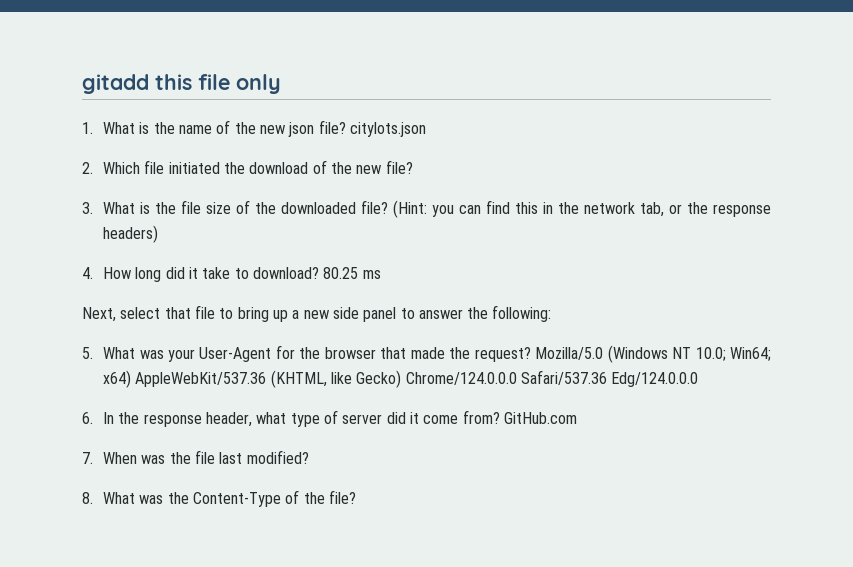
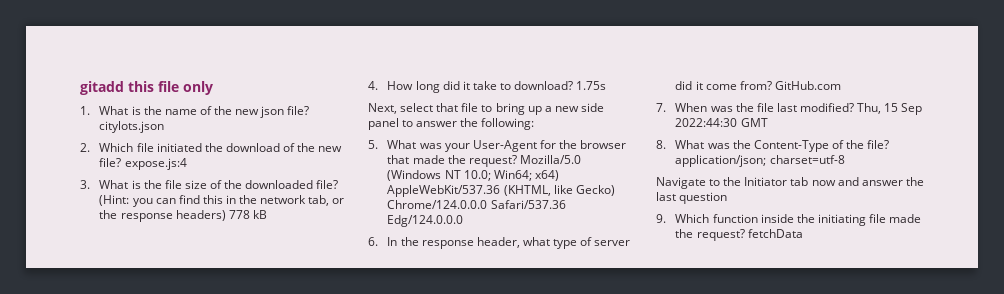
(413, 167) none -> [124,158,187,170] expose.js:4
(159, 234) none -> [228,210,267,219] 778 kB
[323,267,381,279] 80.25 ms -> [576,81,607,90] 1.75s
(309, 457) none -> [857,103,923,115] [675,118,768,127] Thu, 15 Sep 2022:44:30 GMT
(356, 497) none -> [675,155,845,167] [656,177,924,189] [656,192,728,204] [656,214,922,226] [675,229,803,241] application/json; charset=utf-8 // Navigate to the Initiator tab now and answer the last question // 9. Which function inside the initiating file made the request? fetchData

